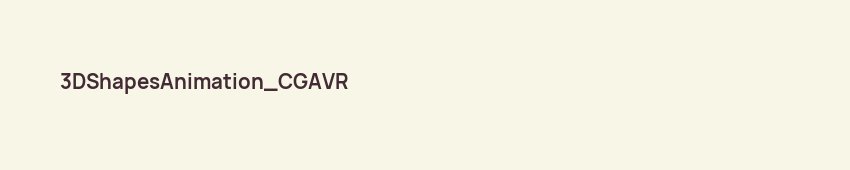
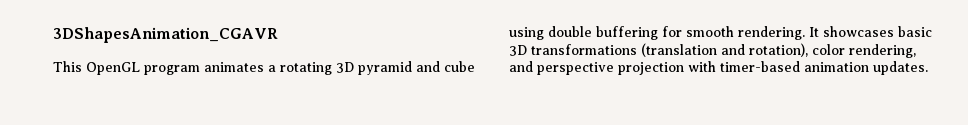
(349, 83) none -> [53,61,475,75] [509,26,932,40] [509,43,916,58] [509,61,928,75] // This OpenGL program animates a rotating 3D pyramid and cube using double buffering for smooth rendering. It showcases basic 3D transformations (translation and rotation), color rendering, and perspective projection with timer-based animation updates.

